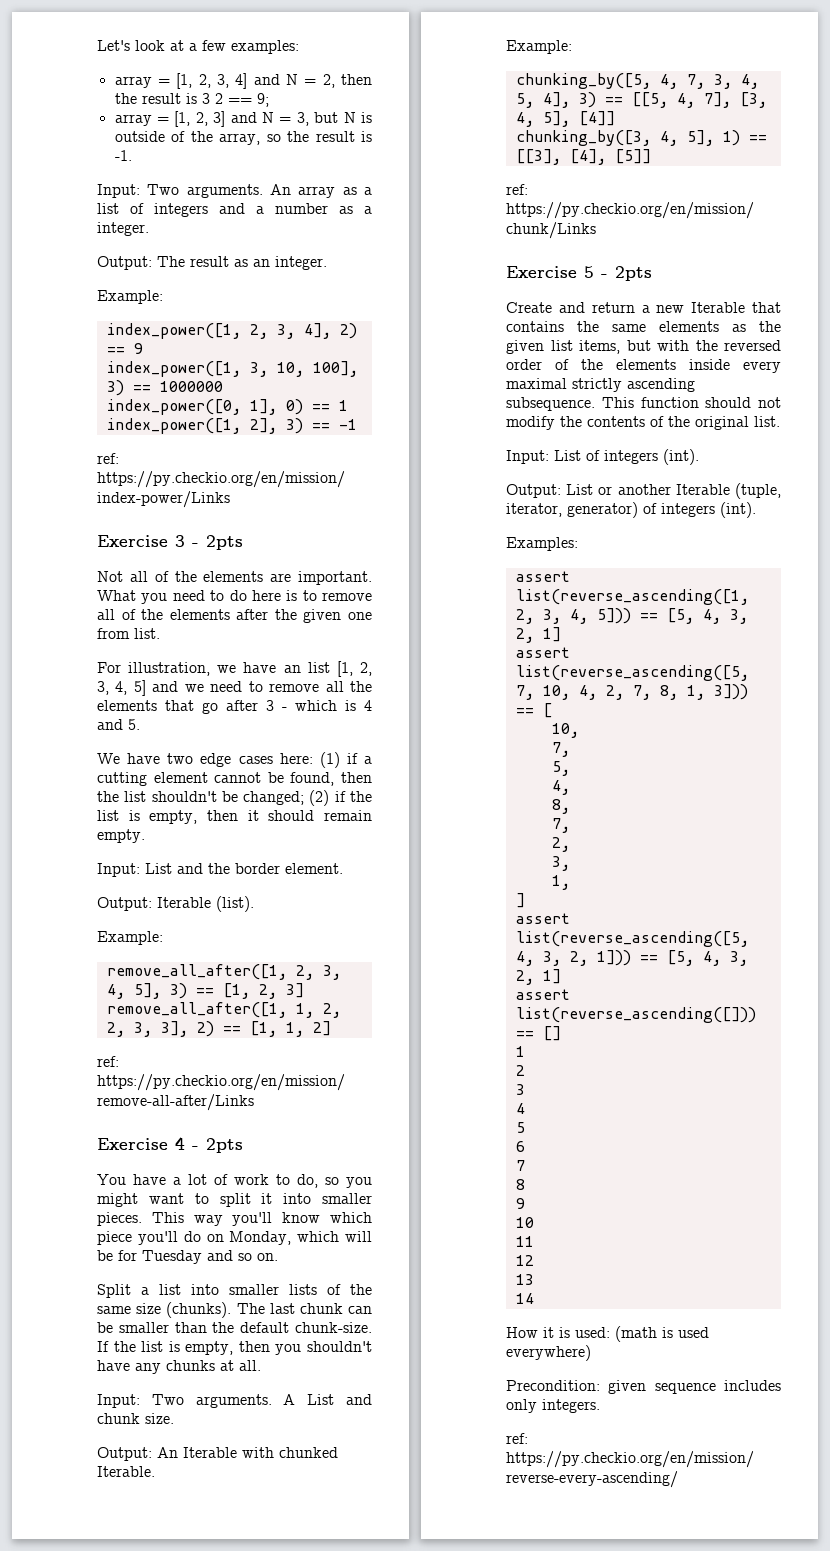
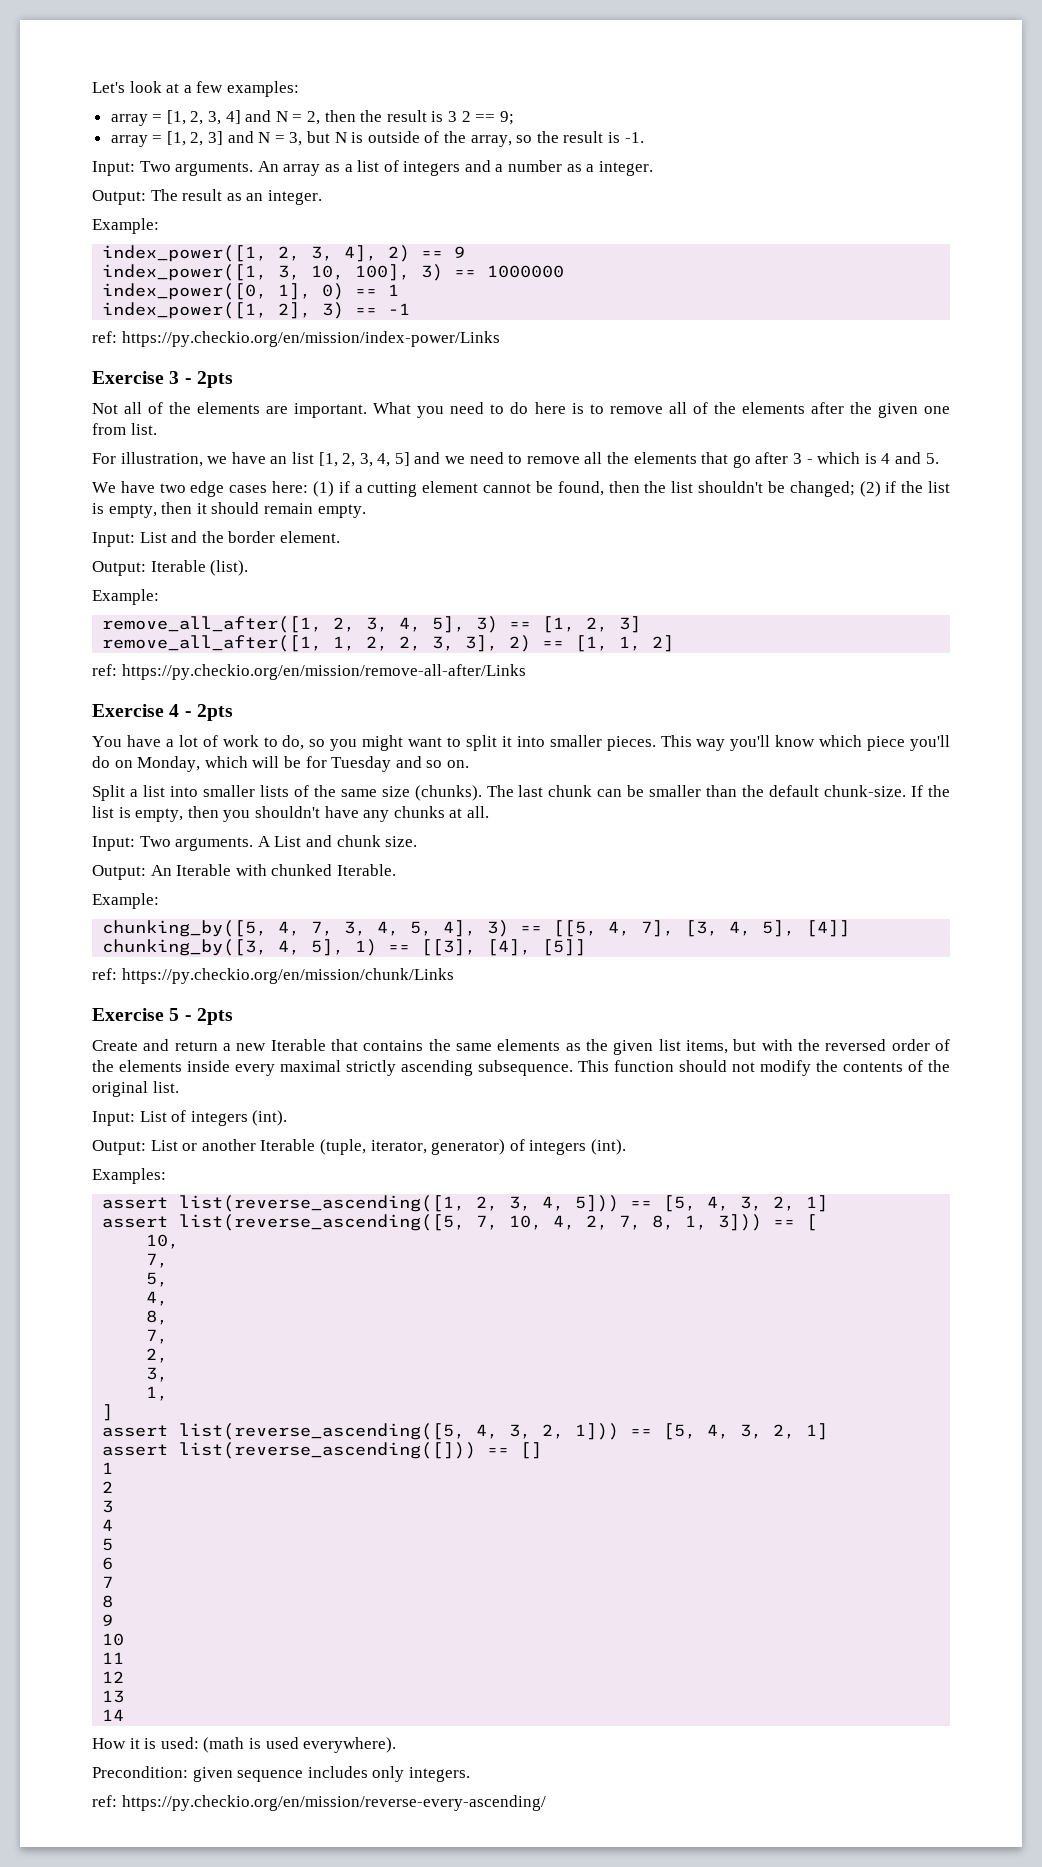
[506,1345,591,1361] everywhere) -> [303,1737,397,1753] everywhere).

